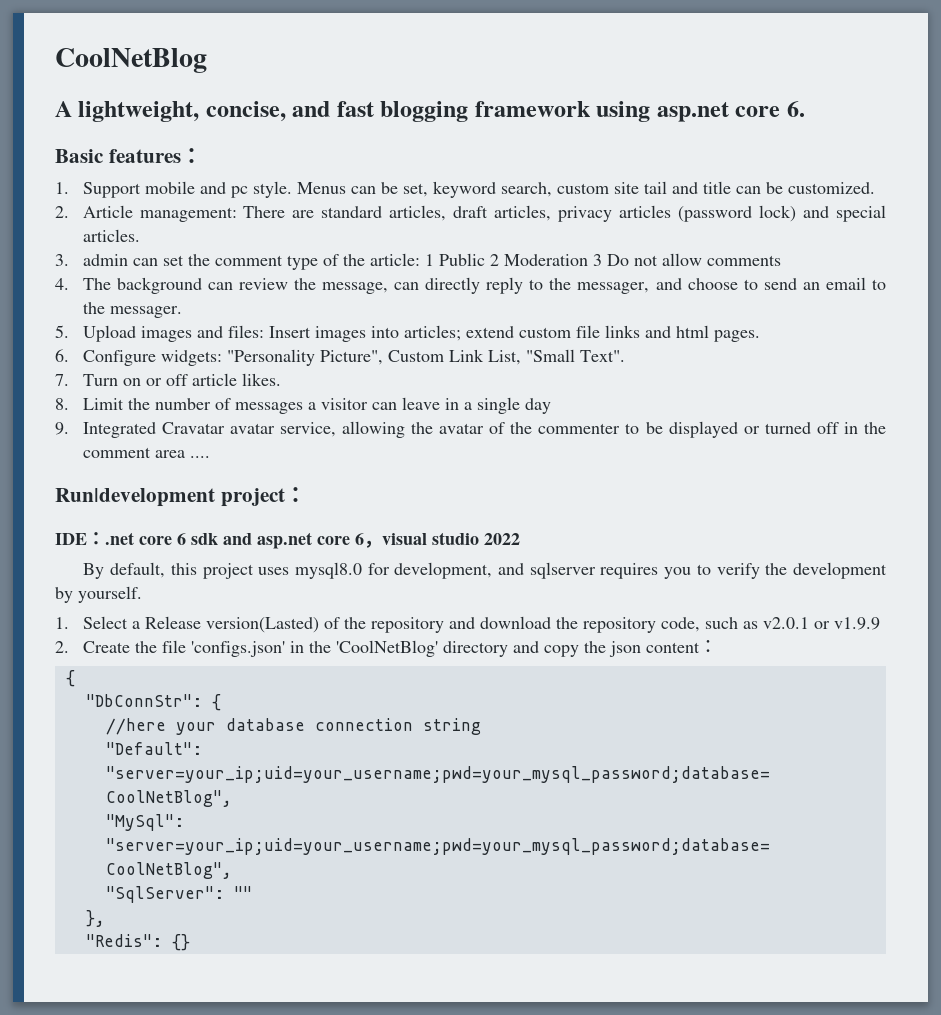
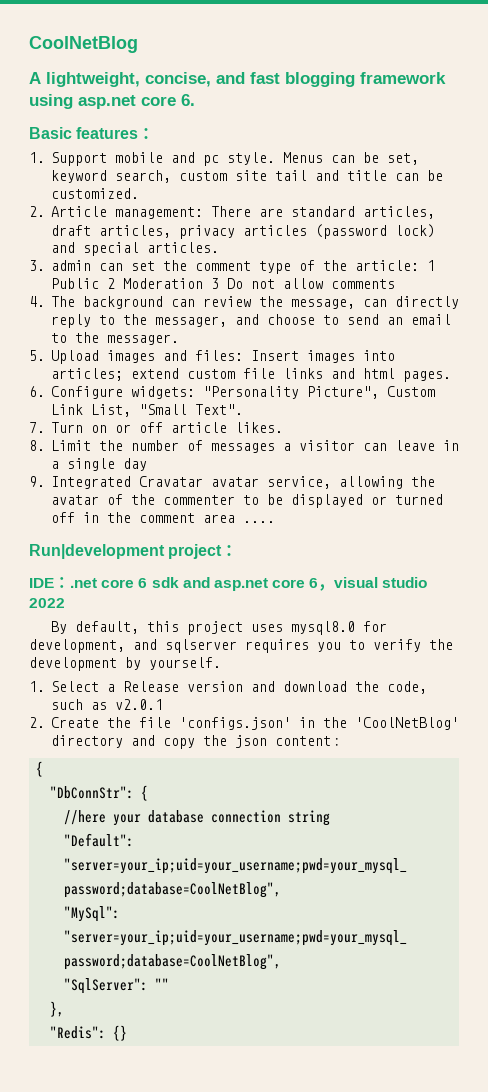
[205,617,444,633] version(Lasted) of the repository -> [186,681,243,692] version
[582,617,656,633] repository -> (379, 686) none
[813,617,880,630] or v1.9.9 -> (163, 704) none

